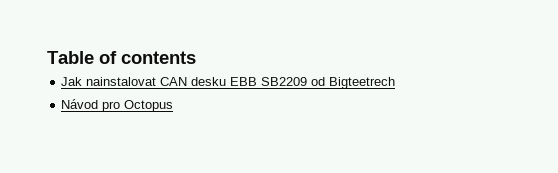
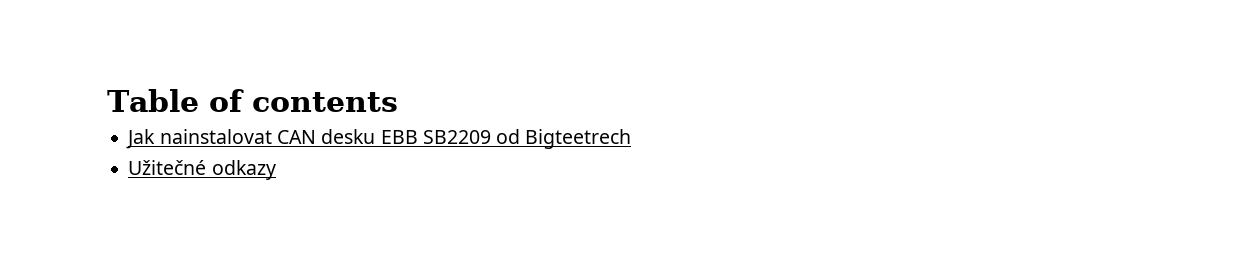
[61,99,174,112] Návod pro Octopus -> [128,160,276,180] Užitečné odkazy

